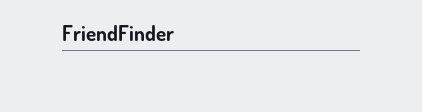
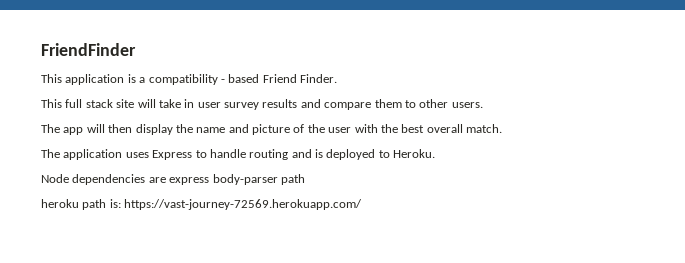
(174, 33) none -> [41,74,337,85] [41,99,483,110] [41,124,502,135] [41,149,436,160] [41,174,305,185] [41,199,363,210] // This application is a compatibility - based Friend Finder. // This full stack site will take in user survey results and compare them to other users. // The app will then display the name and picture of the user with the best overall match. // The application uses Express to handle routing and is deployed to Heroku. // Node dependencies are express body-parser path // heroku path is: https://vast-journey-72569.herokuapp.com/

